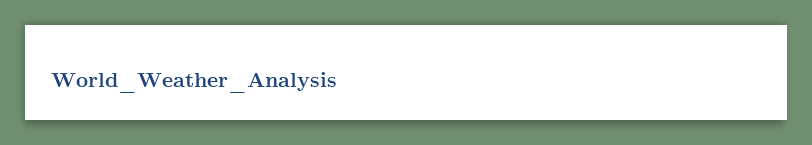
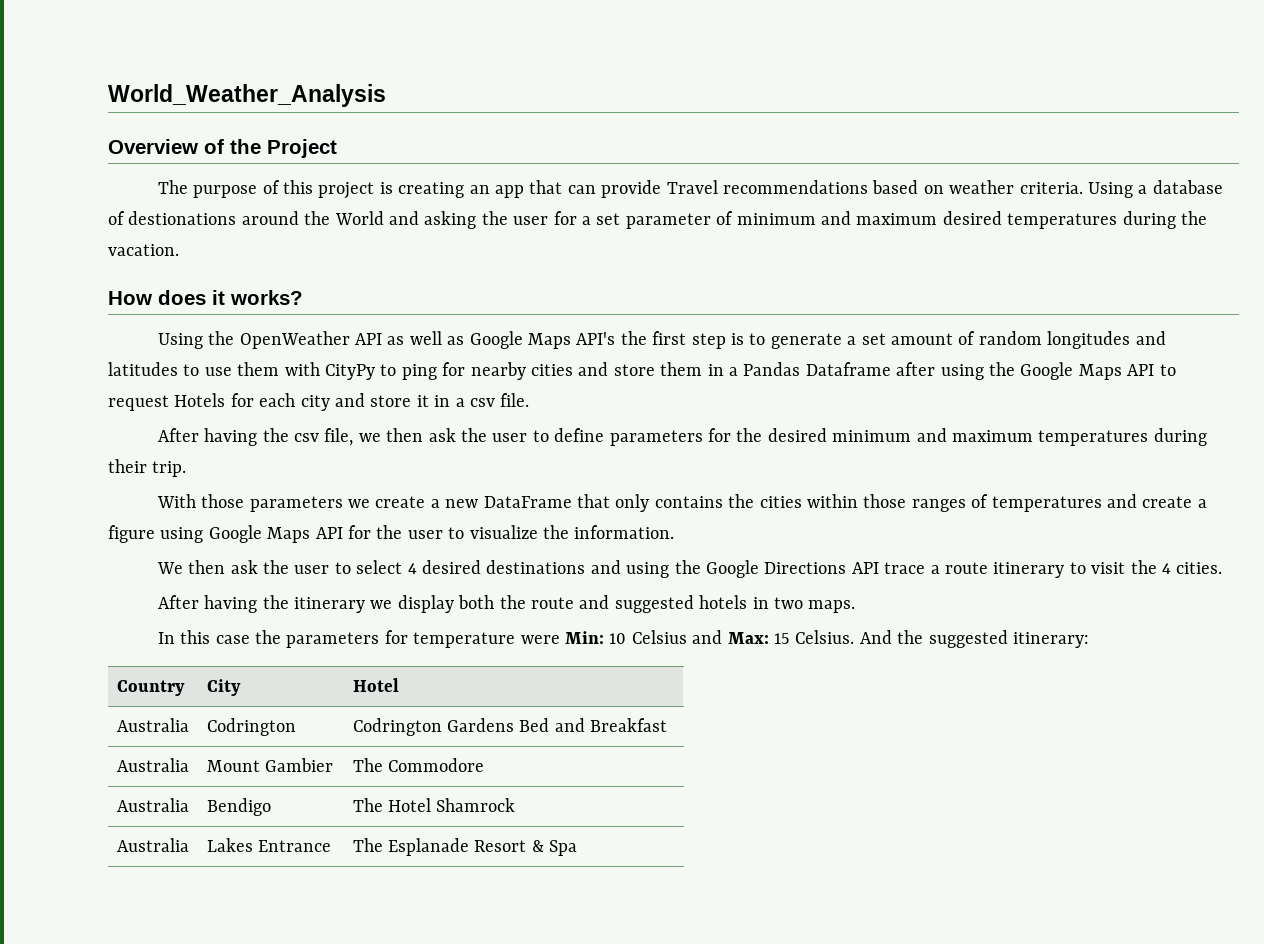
(337, 82) none -> [108,139,337,158] [157,180,1223,199] [108,211,1207,229] [108,244,179,256] [108,290,303,305] [157,331,1166,349] [108,362,1176,380] [108,393,530,411] [157,428,1207,446] [108,459,187,477] [156,494,1207,512] [108,525,675,543] [156,560,1223,578] [157,595,856,613] [157,630,1089,648] [116,680,185,696] [206,679,241,696] [352,678,399,692] [116,718,189,732] [206,718,296,736] [352,718,668,736] [116,758,189,772] [206,758,334,772] [352,758,485,772] [116,798,189,812] [206,798,271,816] [352,798,516,812] [116,838,189,852] [206,838,332,852] [352,838,578,856] // Overview of the Project // The purpose of this project is creating an app that can provide Travel recommendations based on weather criteria. Using a database of destionations around the World and asking the user for a set parameter of minimum and maximum desired temperatures during the vacation. // How does it works? // Using the OpenWeather API as well as Google Maps API's the first step is to generate a set amount of random longitudes and latitudes to use them with CityPy to ping for nearby cities and store them in a Pandas Dataframe after using the Google Maps API to request Hotels for each city and store it in a csv file. // After having the csv file, we then ask the user to define parameters for the desired minimum and maximum temperatures during their trip. // With those parameters we create a new DataFrame that only contains the cities within those ranges of temperatures and create a figure using Google Maps API for the user to visualize the information. // We then ask the user to select 4 desired destinations and using the Google Directions API trace a route itinerary to visit the 4 cities. // After having the itinerary we display both the route and suggested hotels in two maps. // In this case the parameters for temperature were Min: 10 Celsius and Max: 15 Celsius. And the suggested itinerary: // Country | City | Hotel // Australia | Codrington | Codrington Gardens Bed and Breakfast // Australia | Mount Gambier | The Commodore // Australia | Bendigo | The Hotel Shamrock // Australia | Lakes Entrance | The Esplanade Resort & Spa

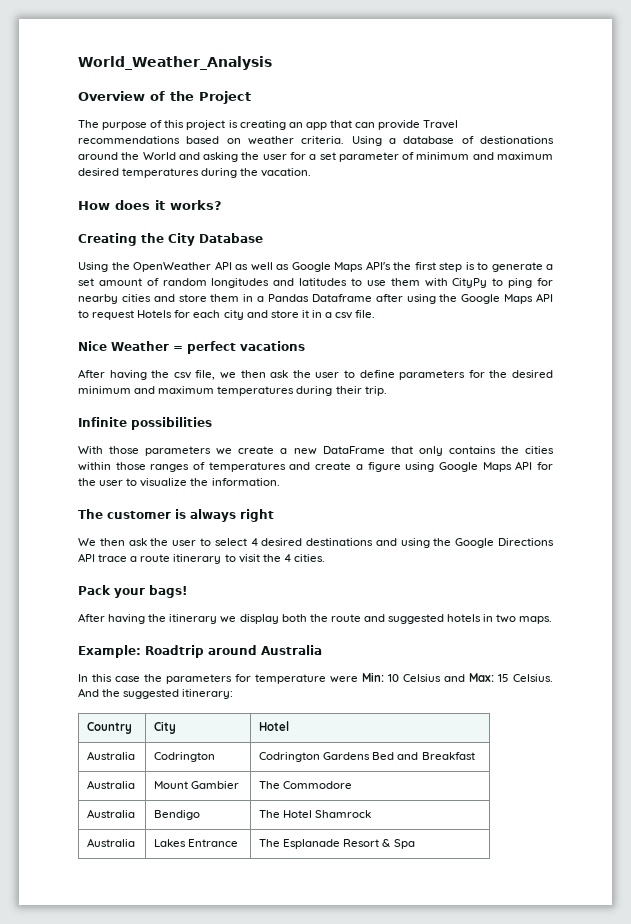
(303, 297) none -> [78,233,263,246] // Creating the City Database
(530, 400) none -> [78,341,305,354] // Nice Weather = perfect vacations
(187, 469) none -> [78,417,212,430] // Infinite possibilities
(675, 532) none -> [78,509,274,522] // The customer is always right
(1223, 568) none -> [78,585,187,598] // Pack your bags!
(856, 606) none -> [78,645,322,658] // Example: Roadtrip around Australia

